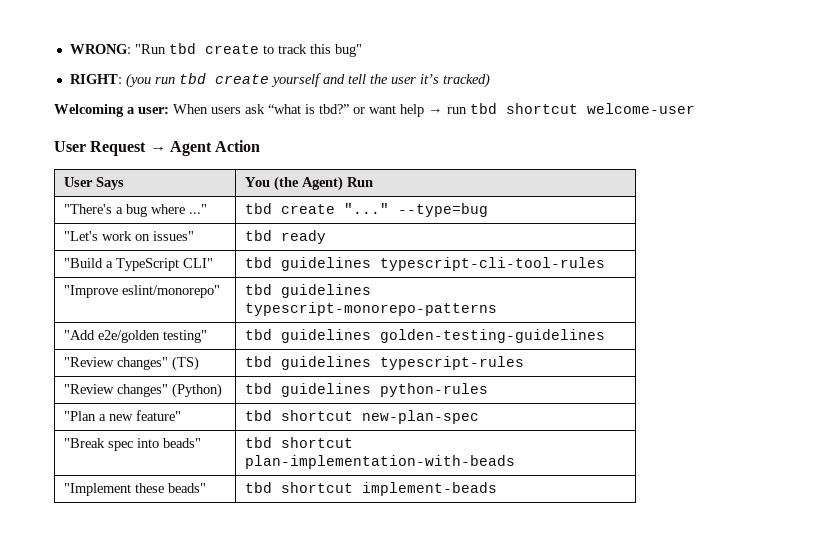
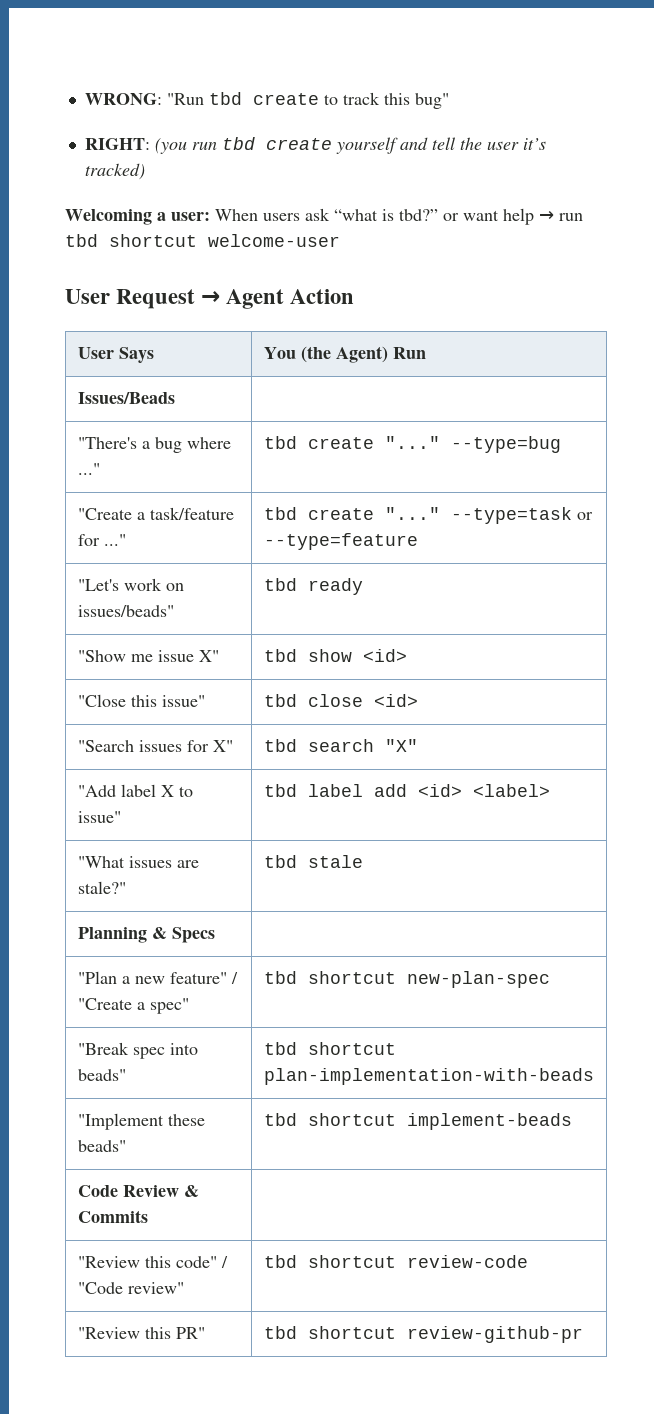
(374, 182) none -> [77,392,175,404] // Issues/Beads |
(489, 210) none -> [77,507,234,520] [77,534,126,546] [263,507,593,524] [263,533,418,550] // "Create a task/feature for ..." | tbd create "..." --type=task or --type=feature
[153,231,195,241] issues" -> [77,605,174,617] issues/beads"
[64,258,214,271] [245,257,606,271] [64,285,221,298] [245,284,372,298] [245,302,498,316] [64,330,208,343] [245,329,606,343] [64,356,200,371] [245,356,525,370] [64,383,223,398] [245,383,489,397] "Build a TypeScript CLI" | tbd guidelines typescript-cli-tool-rules // "Improve eslint/monorepo" | tbd guidelines typescript-monorepo-patterns // "Add e2e/golden testing" | tbd guidelines golden-testing-guidelines // "Review changes" (TS) | tbd guidelines typescript-rules // "Review changes" (Python) | tbd guidelines python-rules -> [77,650,219,662] [263,649,407,662] [77,694,205,707] [263,694,418,707] [77,740,233,752] [263,739,418,752] [77,784,193,797] [77,811,121,823] [263,784,550,797] [77,856,199,868] [77,881,126,894] [263,855,363,868] [77,927,215,943] "Show me issue X" | tbd show <id> // "Close this issue" | tbd close <id> // "Search issues for X" | tbd search "X" // "Add label X to issue" | tbd label add <id> <label> // "What issues are stale?" | tbd stale // Planning & Specs |
(182, 415) none -> [230,972,238,984] [77,998,189,1014] / "Create a spec"
(498, 489) none -> [77,1185,199,1197] [77,1210,148,1223] [77,1256,228,1268] [77,1282,184,1294] [263,1255,528,1268] [77,1327,205,1339] [263,1326,583,1343] // Code Review & Commits | // "Review this code" / "Code review" | tbd shortcut review-code // "Review this PR" | tbd shortcut review-github-pr

